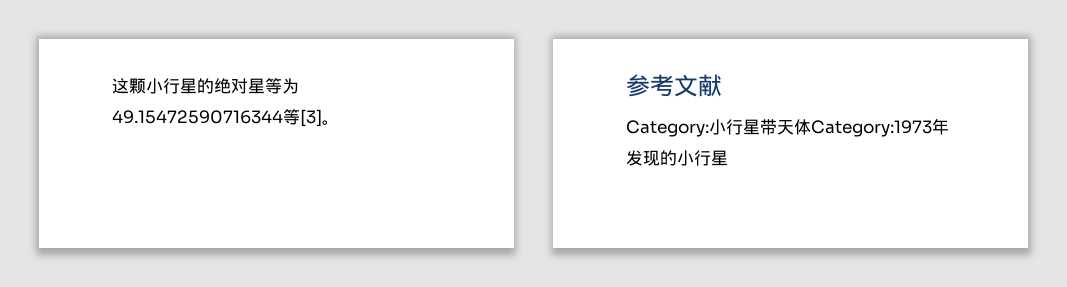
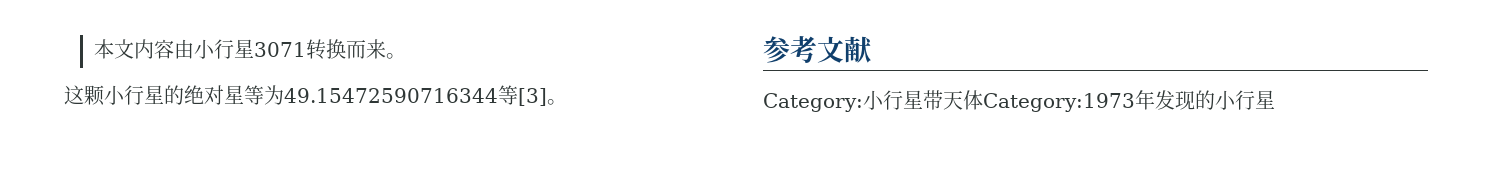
(112, 86) none -> [94,39,407,60] 本文内容由小行星3071转换而来。 //

